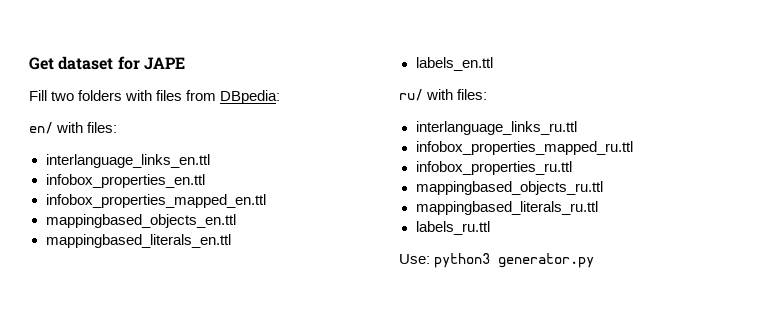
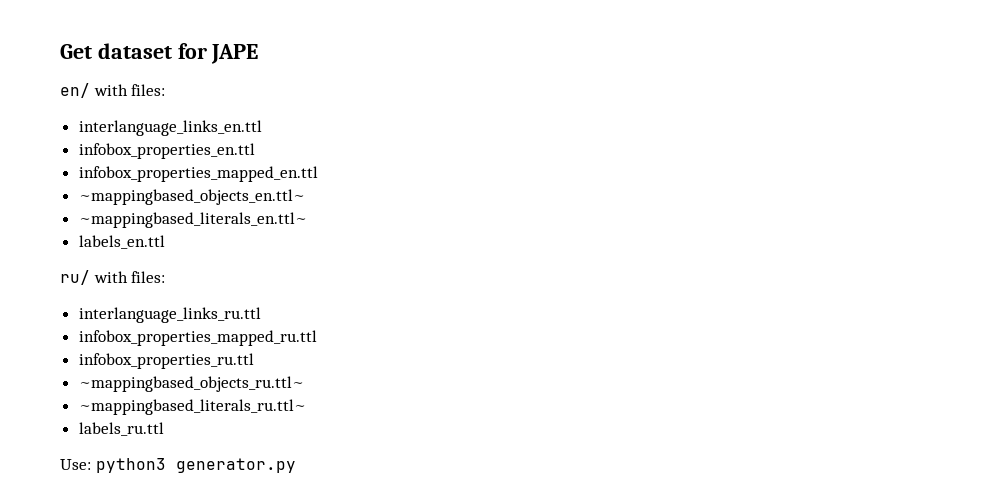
[29,90,281,104] // Fill two folders with files from DBpedia: -> (259, 54) none
[45,214,236,228] [45,234,231,248] mappingbased_objects_en.ttl // mappingbased_literals_en.ttl -> [78,189,305,205] [78,212,307,228] ~mappingbased_objects_en.ttl~ // ~mappingbased_literals_en.ttl~
[415,181,603,195] [415,201,598,215] mappingbased_objects_ru.ttl // mappingbased_literals_ru.ttl -> [78,376,304,392] [78,399,306,415] ~mappingbased_objects_ru.ttl~ // ~mappingbased_literals_ru.ttl~

